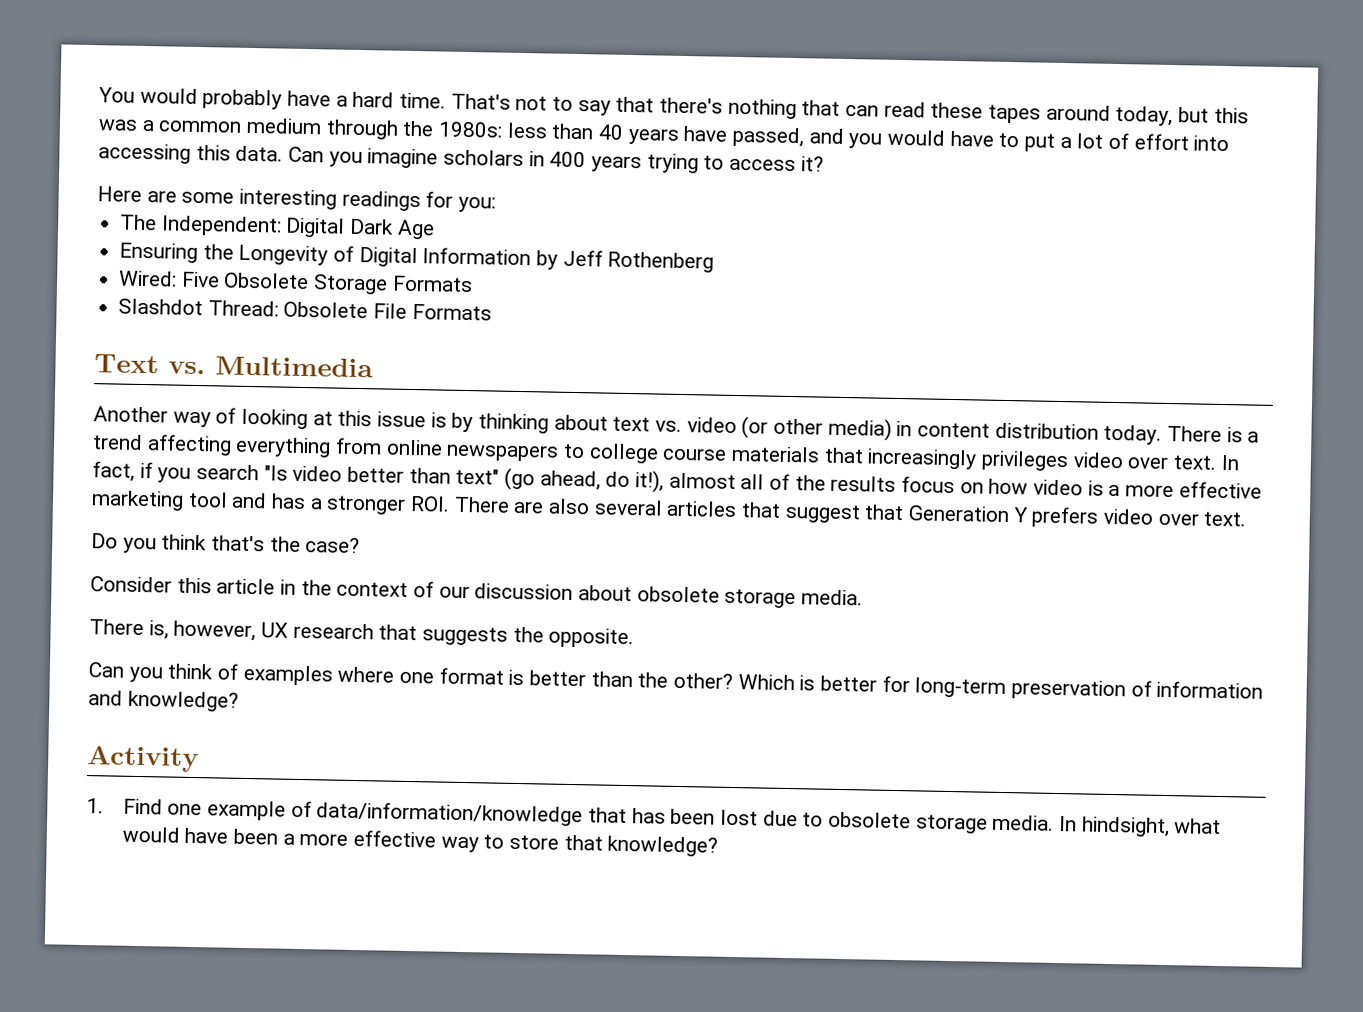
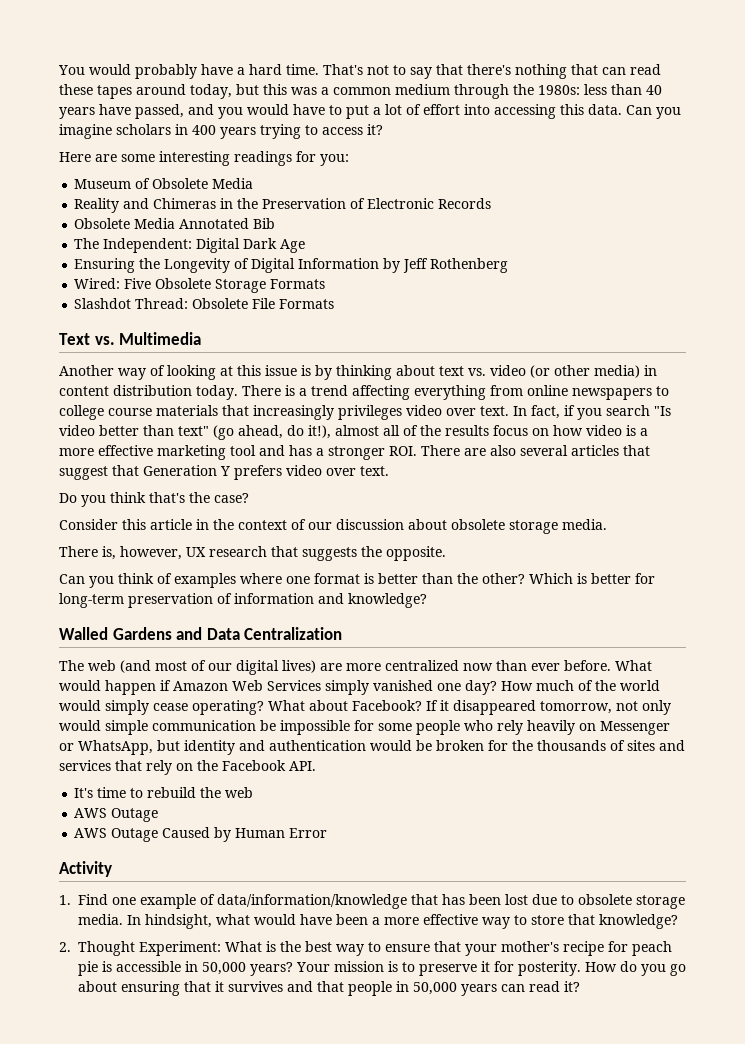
(497, 204) none -> [74,178,254,189] [74,198,492,213] [74,218,276,229] // Museum of Obsolete Media // Reality and Chimeras in the Preservation of Electronic Records // Obsolete Media Annotated Bib
(239, 701) none -> [59,627,343,640] [59,660,652,675] [59,680,660,695] [59,700,671,715] [59,720,670,735] [59,740,685,755] [59,760,316,775] [74,787,254,798] [74,808,159,822] [74,827,328,842] // Walled Gardens and Data Centralization // The web (and most of our digital lives) are more centralized now than ever before. What would happen if Amazon Web Services simply vanished one day? How much of the world would simply cease operating? What about Facebook? If it disappeared tomorrow, not only would simple communication be impossible for some people who rely heavily on Messenger or WhatsApp, but identity and authentication would be broken for the thousands of sites and services that rely on the Facebook API. // It's time to rebuild the web // AWS Outage // AWS Outage Caused by Human Error
(719, 846) none -> [59,941,672,956] [78,961,686,976] [78,981,580,996] // 2. Thought Experiment: What is the best way to ensure that your mother's recipe for peach pie is accessible in 50,000 years? Your mission is to preserve it for posterity. How do you go about ensuring that it survives and that people in 50,000 years can read it?

